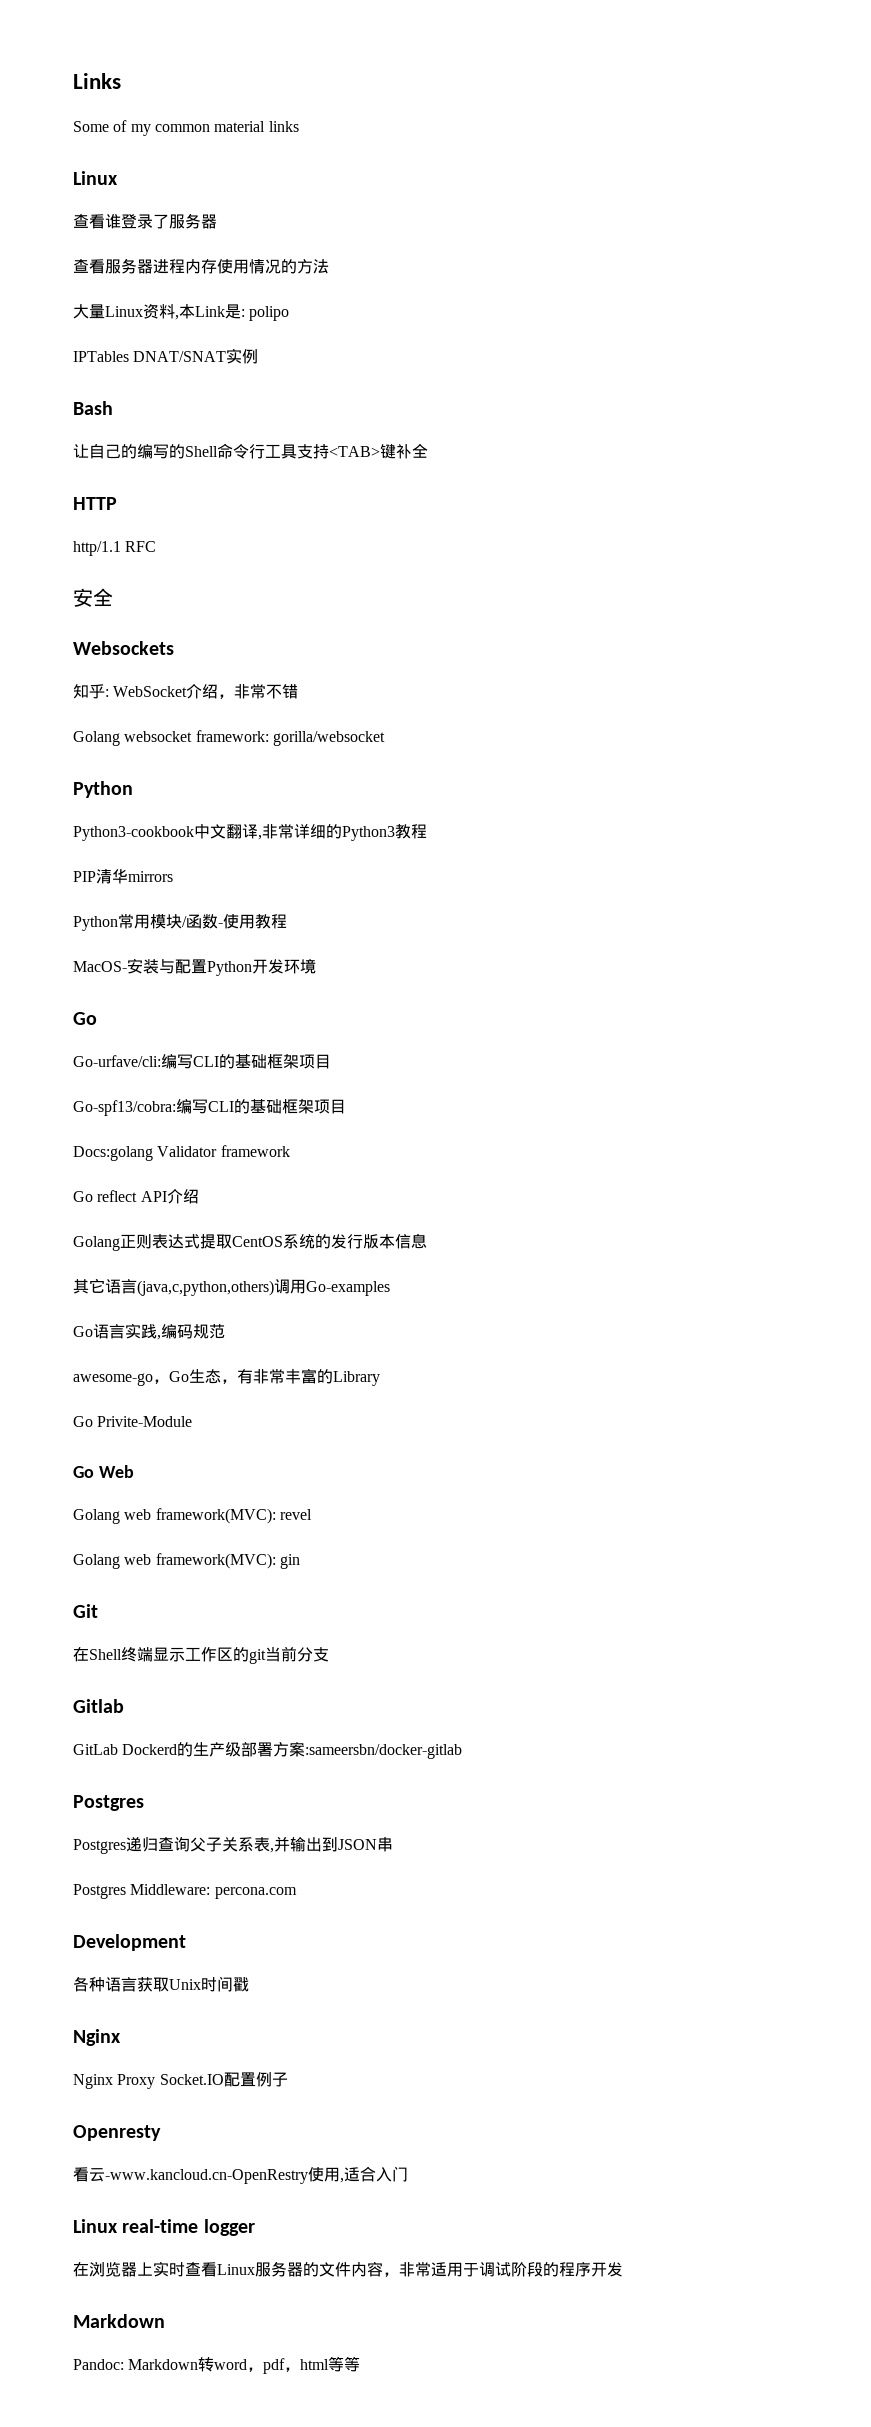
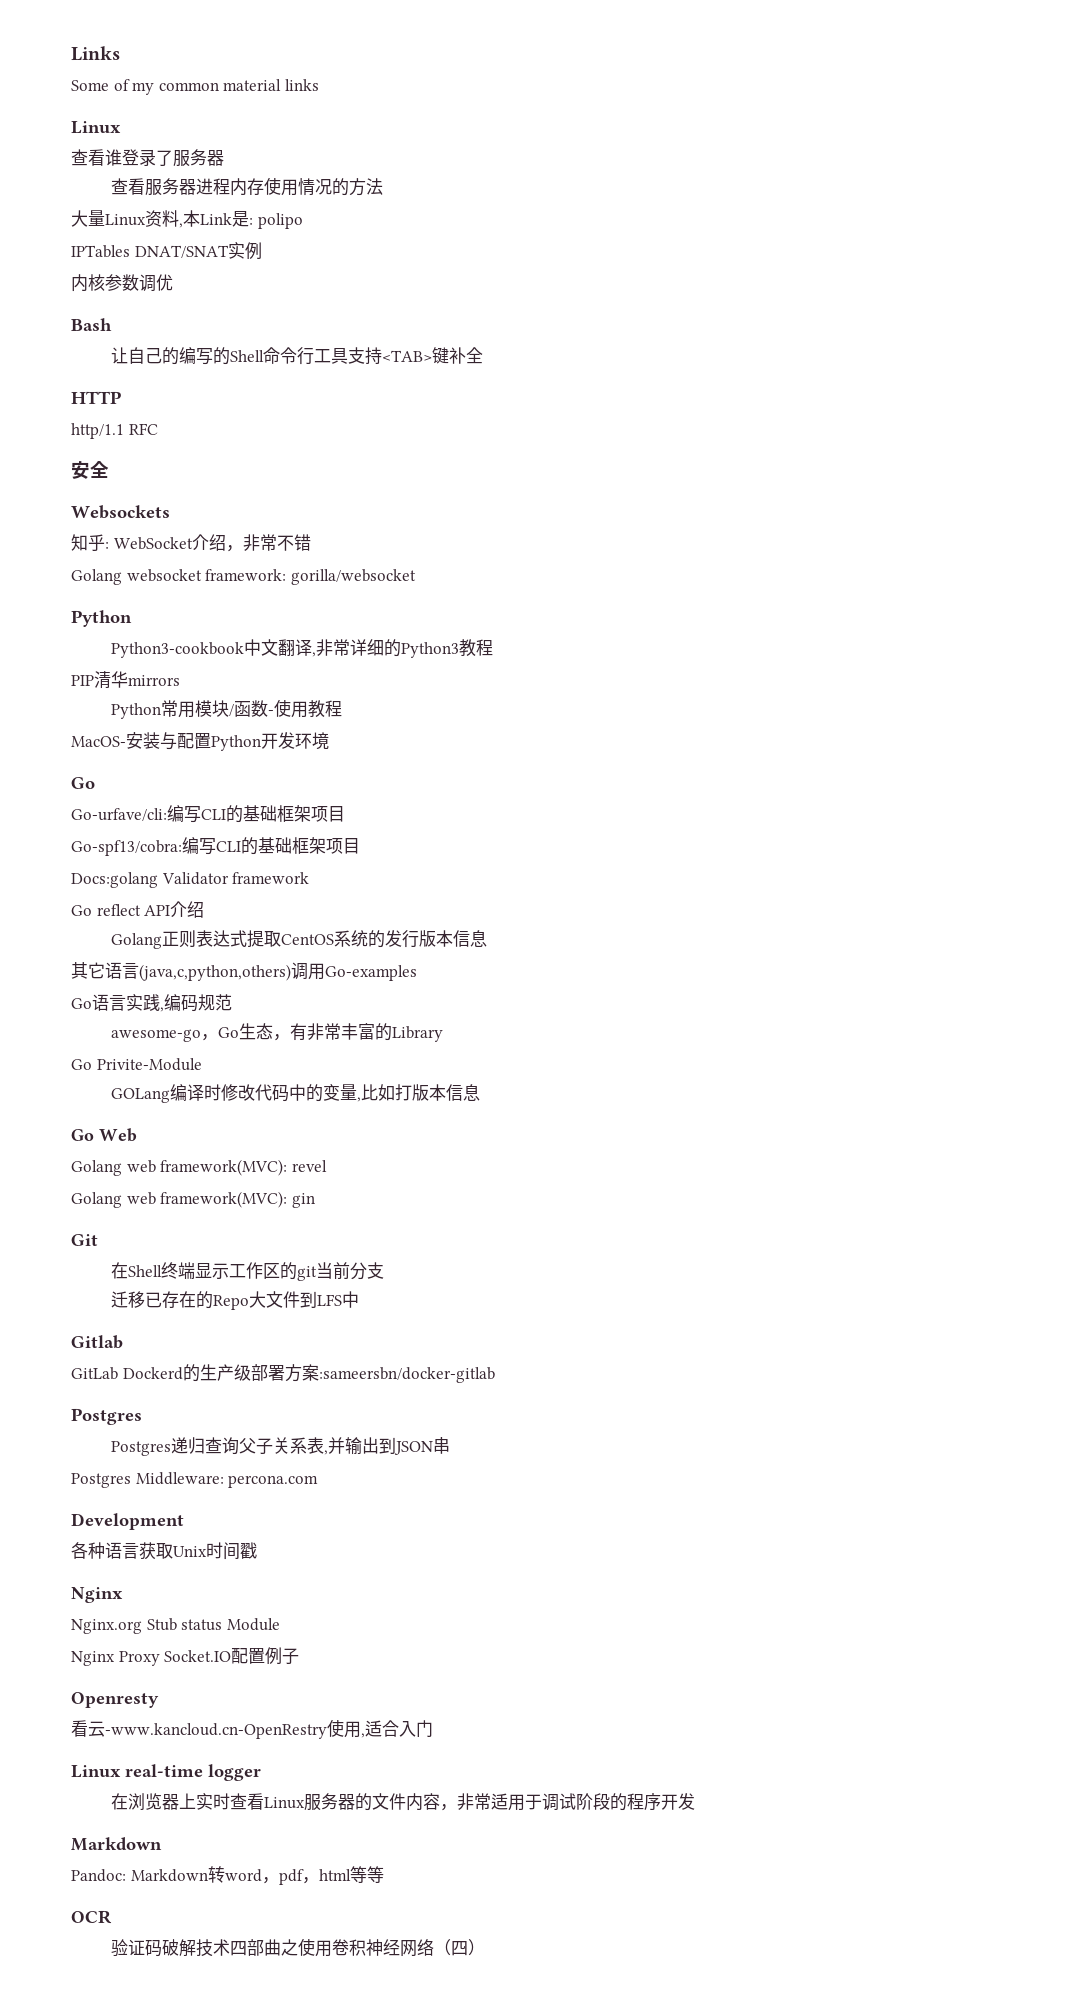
(259, 356) none -> [71,274,173,292] // 内核参数调优
(193, 1421) none -> [111,1084,481,1103] // GOLang编译时修改代码中的变量,比如打版本信息
(329, 1654) none -> [111,1291,360,1310] // 迁移已存在的Repo大文件到LFS中
(121, 2037) none -> [71,1618,280,1634] // Nginx.org Stub status Module
(361, 2364) none -> [71,1910,112,1924] [111,1938,486,1957] // OCR // 验证码破解技术四部曲之使用卷积神经网络（四）

